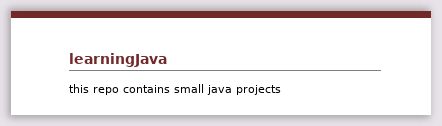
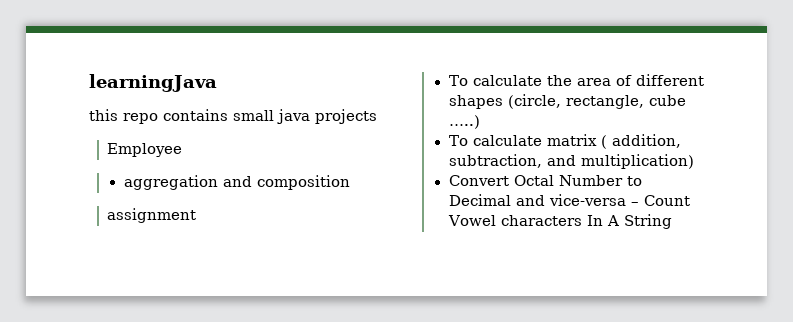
(281, 90) none -> [107,143,183,157] [123,175,350,190] [107,208,197,223] [448,74,704,86] [448,94,686,109] [448,115,480,129] [448,134,681,149] [448,154,694,169] [448,175,642,186] [448,194,690,206] [447,214,672,229] // Employee // aggregation and composition // assignment // To calculate the area of different shapes (circle, rectangle, cube …..) // To calculate matrix ( addition, subtraction, and multiplication) // Convert Octal Number to Decimal and vice-versa – Count Vowel characters In A String

